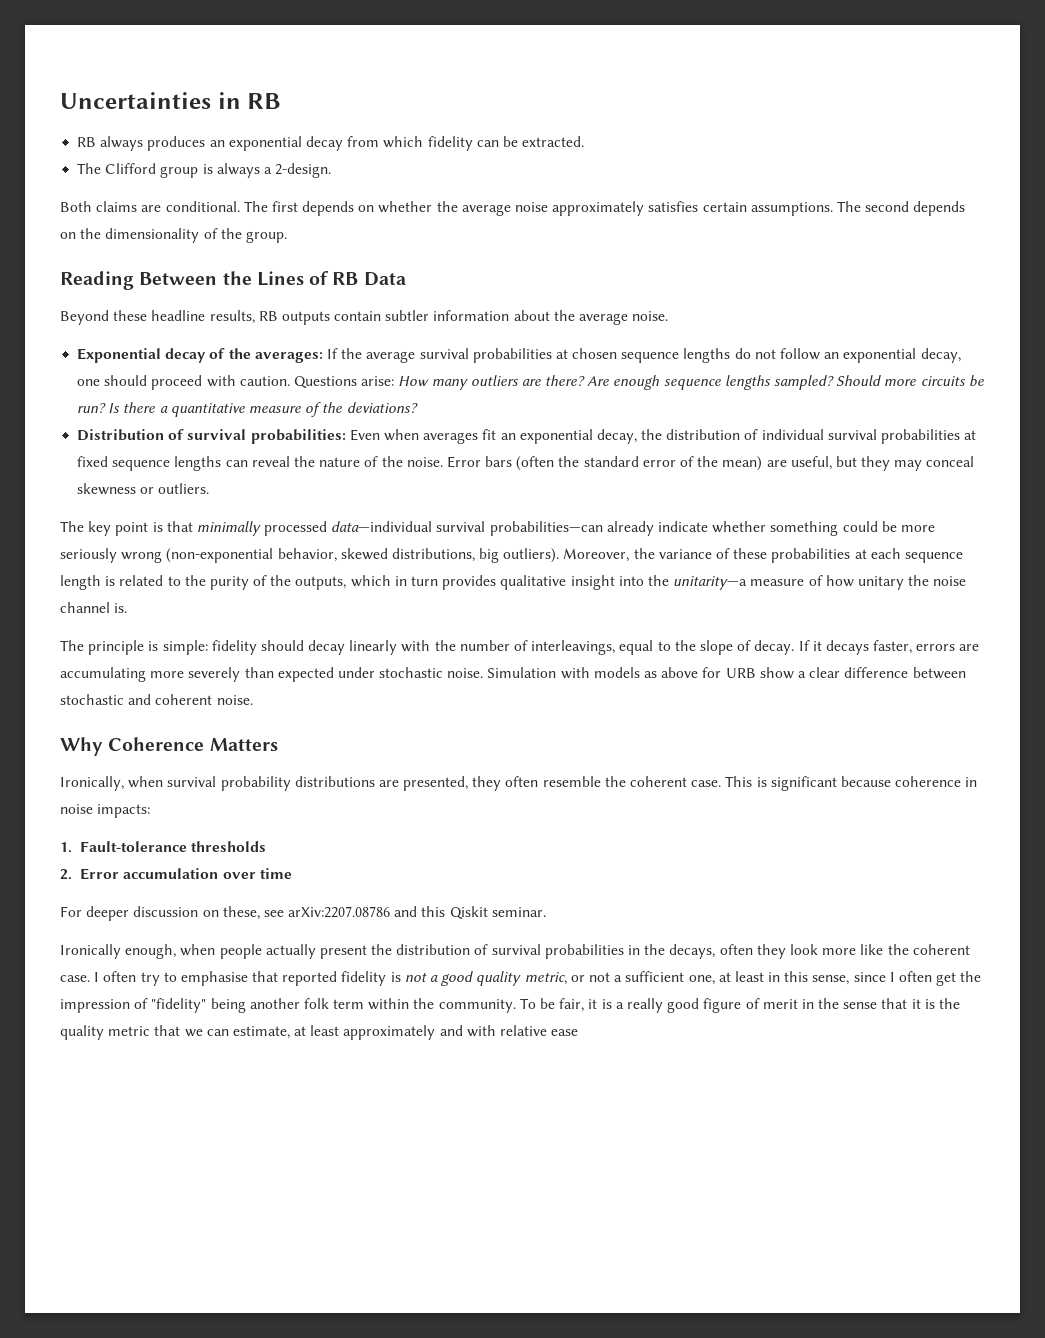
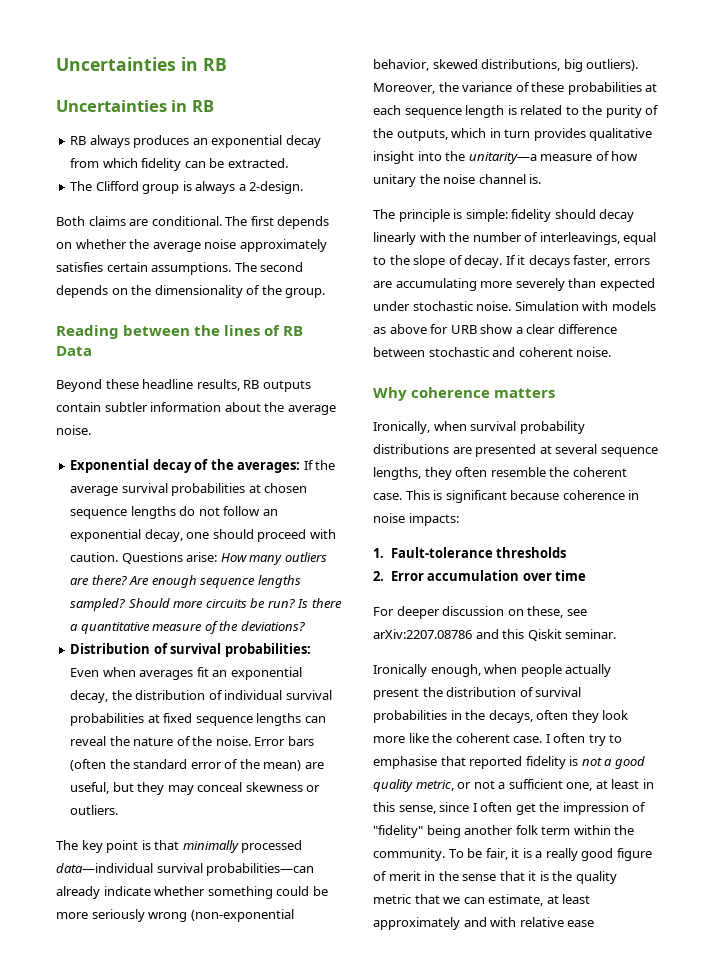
[60,92,282,109] Uncertainties in RB -> [56,57,227,71] [56,100,214,112] Uncertainties in RB // Uncertainties in RB
[139,271,304,286] Between the Lines -> [123,325,261,336] between the lines
[108,737,278,751] Coherence Matters -> [411,387,556,398] coherence matters
[403,776,469,791] presented, -> [475,444,658,457] [373,467,421,480] presented at several sequence lengths,

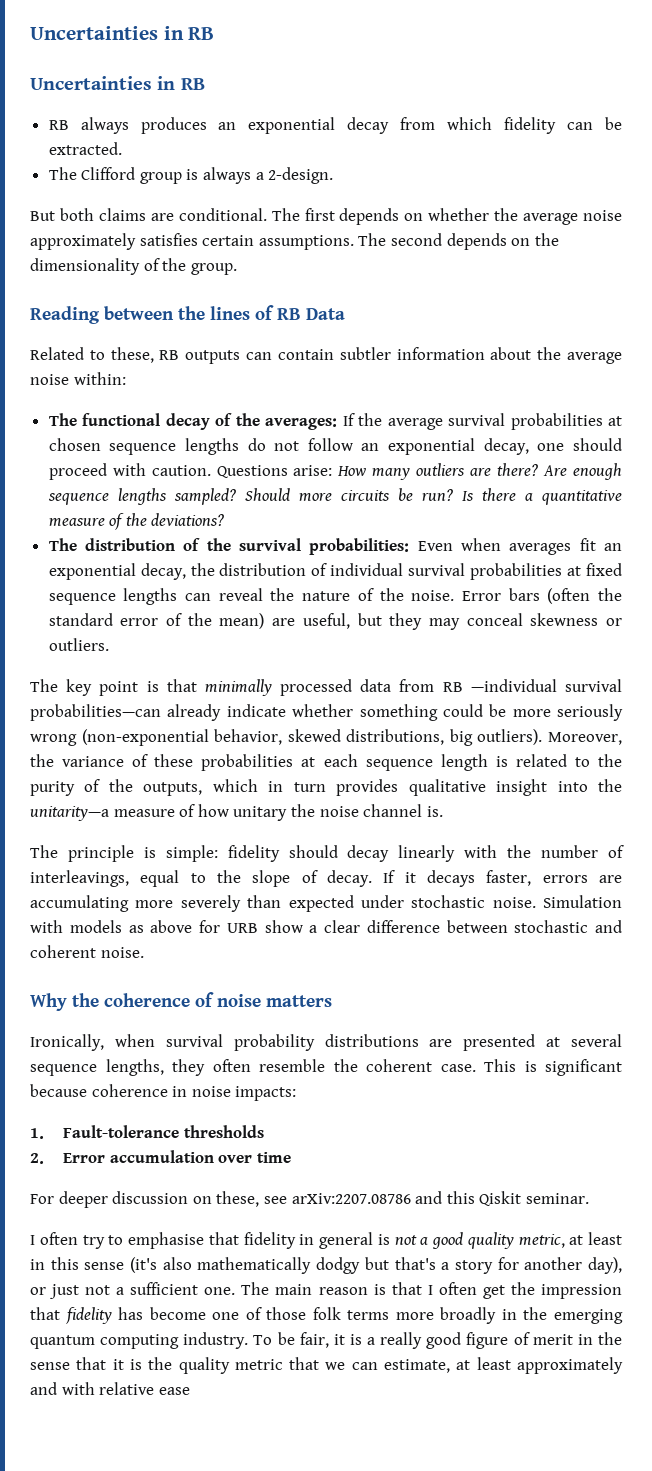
[56,216,85,226] Both -> [30,208,94,221] But both
[56,379,240,392] Beyond these headline results, -> [30,347,154,363] Related to these,
(311, 386) none -> [246,352,273,360] can
[56,425,91,435] [70,459,150,473] noise. // Exponential -> [30,372,126,385] [48,413,161,426] noise within: // The functional
[70,643,168,654] Distribution of -> [48,538,231,551] The distribution of the
[56,863,153,873] data—individual -> [360,679,557,692] data from RB —individual
[411,387,491,398] coherence -> [72,992,261,1007] the coherence of noise
[373,664,612,677] [373,687,582,700] [373,710,629,723] [373,733,543,743] Ironically enough, when people actually present the distribution of survival probabilities in the decays, often they look more like the coherent case. -> (589, 1198) none
[469,756,566,769] reported fidelity -> [243,1232,373,1249] fidelity in general
[457,779,654,791] [373,802,470,814] or not a sufficient one, at least in this sense, since -> [569,1232,622,1245] [30,1257,622,1274] [30,1282,422,1299] at least in this sense (it's also mathematically dodgy but that's a story for another day), or just not a sufficient one. The main reason is that
[632,802,647,812] [373,825,635,838] [373,848,445,861] of "fidelity" being another folk term within the community. -> [30,1307,624,1324] [30,1332,249,1349] that fidelity has become one of those folk terms more broadly in the emerging quantum computing industry.

